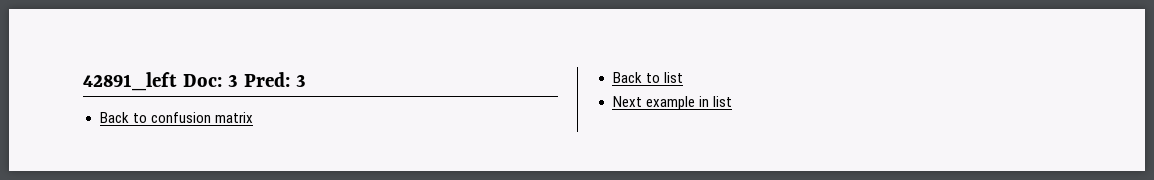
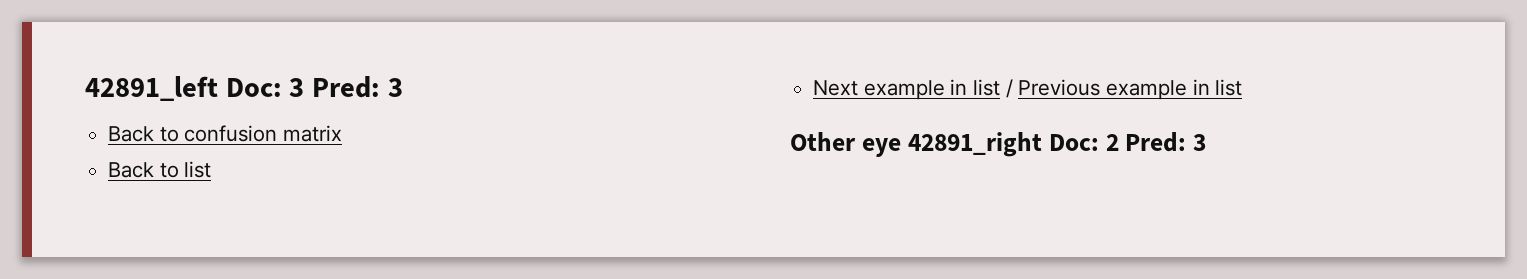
(732, 101) none -> [1005,79,1243,100] [790,132,1207,157] / Previous example in list // Other eye 42891_right Doc: 2 Pred: 3

